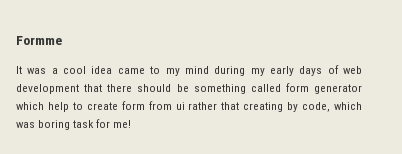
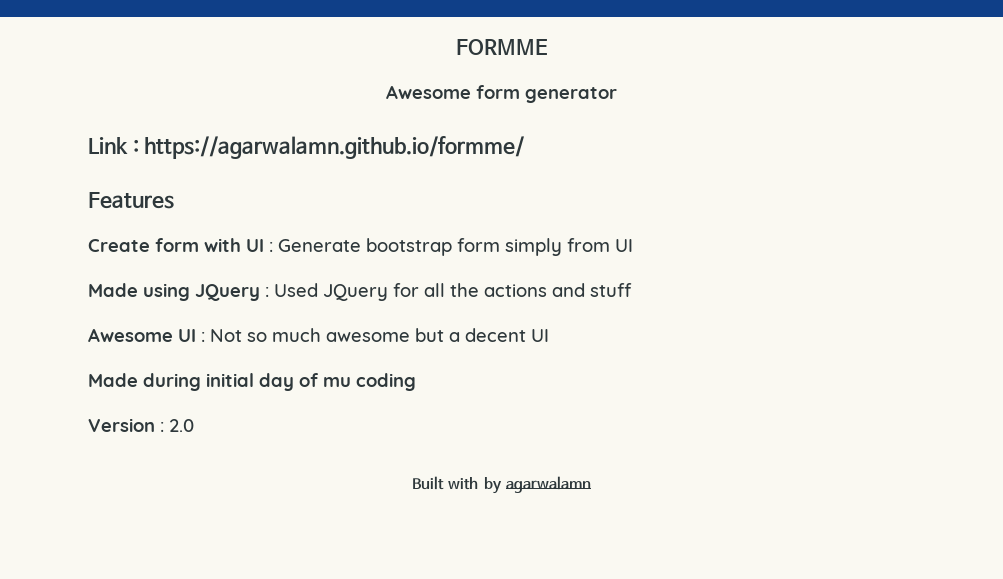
[16,36,62,45] [16,65,362,76] [16,83,362,94] [16,101,363,112] [16,119,132,130] Formme // It was a cool idea came to my mind during my early days of web development that there should be something called form generator which help to create form from ui rather that creating by code, which was boring task for me! -> [455,39,548,55] [386,85,617,103] [88,136,525,159] [88,192,174,209] [88,238,633,256] [88,283,632,301] [88,328,549,342] [88,373,416,391] [88,418,194,432] [411,476,592,494] FORMME // Awesome form generator // Link : https://agarwalamn.github.io/formme/ // Features // Create form with UI : Generate bootstrap form simply from UI // Made using JQuery : Used JQuery for all the actions and stuff // Awesome UI : Not so much awesome but a decent UI // Made during initial day of mu coding // Version : 2.0 // Built with by agarwalamn

